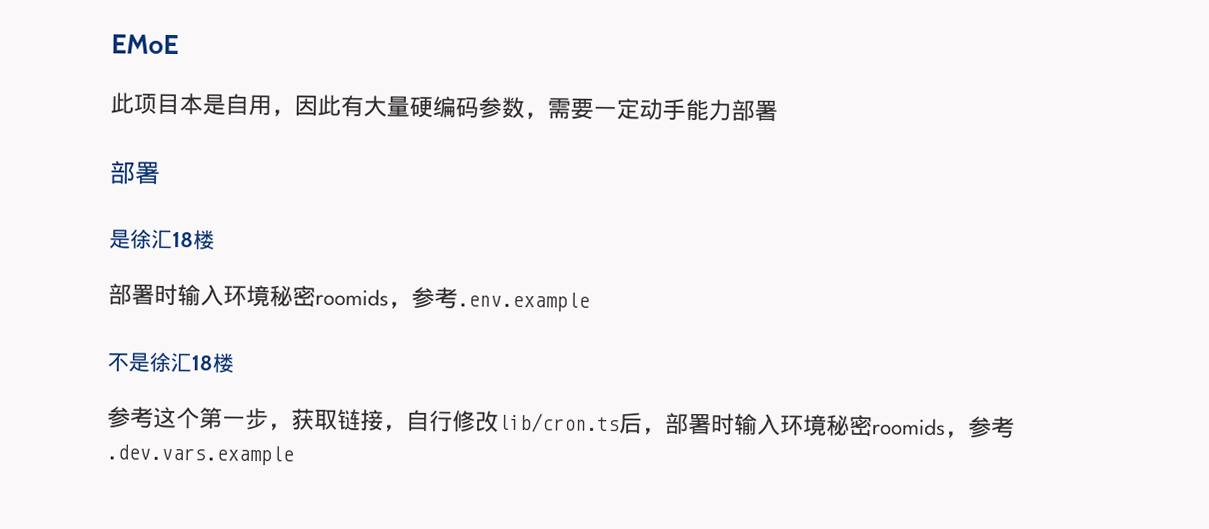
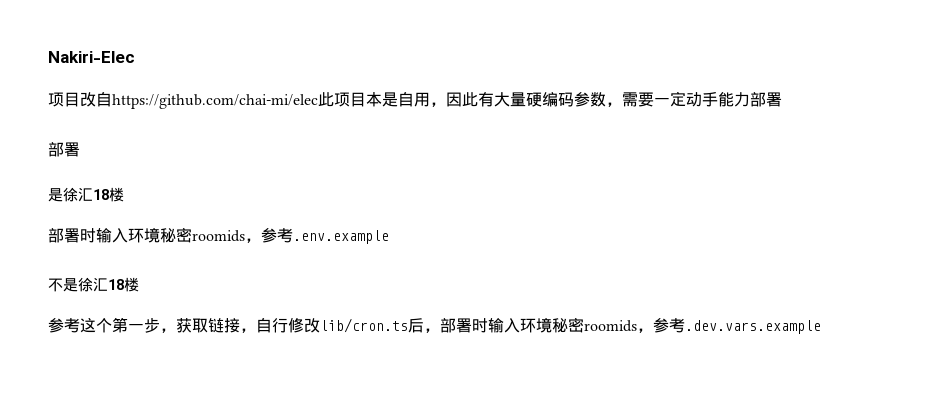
[111,34,179,55] EMoE // -> [48,51,135,63] [48,92,318,109] Nakiri-Elec // 项目改自https://github.com/chai-mi/elec

